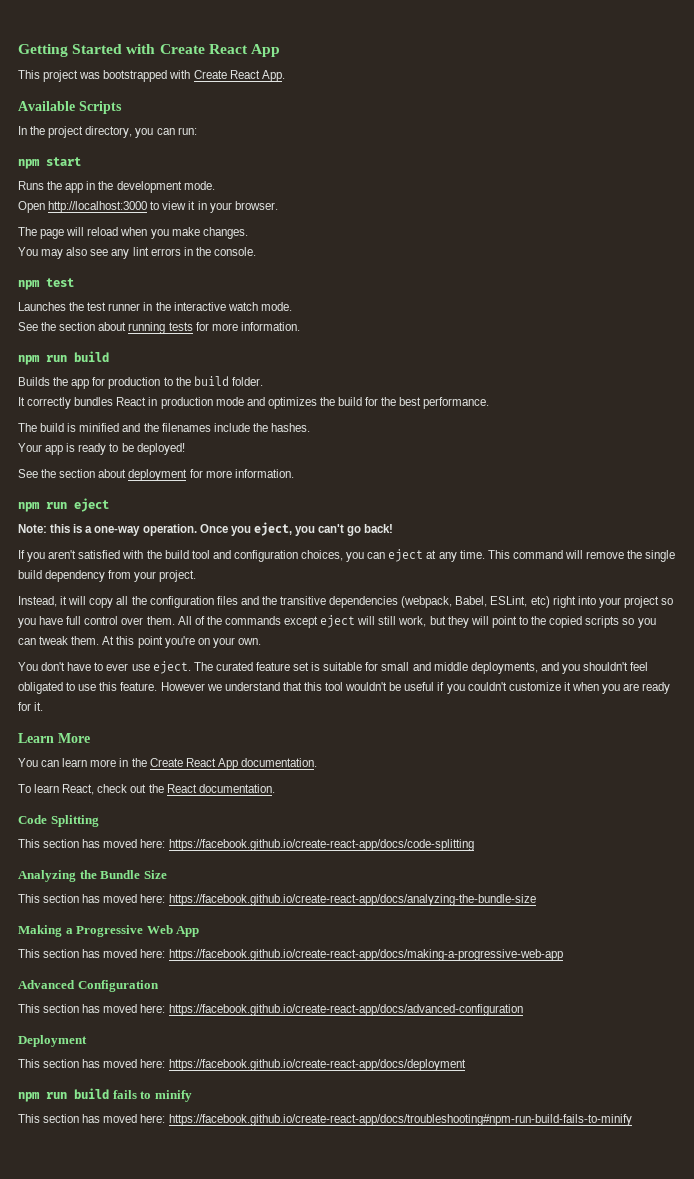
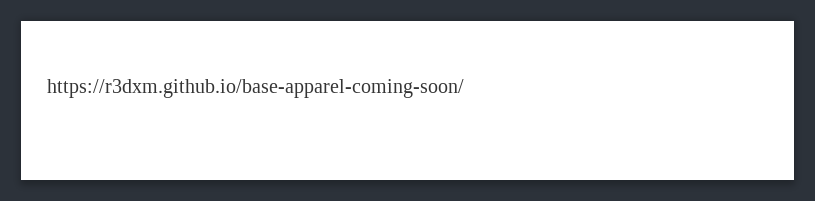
[18,44,280,57] [18,70,285,82] [18,101,122,114] [18,126,197,138] [18,157,81,169] [18,181,215,193] [18,201,278,213] [18,227,248,239] [18,247,256,259] [18,278,74,290] [18,302,292,311] [18,322,300,334] [18,351,109,365] [18,376,263,389] [18,397,490,409] [18,423,310,432] [18,443,185,455] [18,469,294,481] [18,498,109,512] [18,522,394,536] [18,549,676,562] [18,570,197,582] [18,596,674,608] [18,615,656,628] [18,636,261,648] [18,661,649,674] [18,682,671,694] [18,702,44,711] [18,733,90,743] [18,758,317,770] [18,784,275,795] [18,815,99,827] [18,839,474,851] [18,870,167,882] [18,894,536,906] [18,925,200,937] [18,949,563,961] [18,980,159,992] [18,1004,523,1016] [18,1035,87,1047] [18,1059,466,1071] [18,1088,192,1102] [18,1114,632,1126] Getting Started with Create React App // This project was bootstrapped with Create React App. // Available Scripts // In the project directory, you can run: // npm start // Runs the app in the development mode. // Open http://localhost:3000 to view it in your browser. // The page will reload when you make changes. // You may also see any lint errors in the console. // npm test // Launches the test runner in the interactive watch mode. // See the section about running tests for more information. // npm run build // Builds the app for production to the build folder. // It correctly bundles React in production mode and optimizes the build for the best performance. // The build is minified and the filenames include the hashes. // Your app is ready to be deployed! // See the section about deployment for more information. // npm run eject // Note: this is a one-way operation. Once you eject, you can't go back! // If you aren't satisfied with the build tool and configuration choices, you can eject at any time. This command will remove the single build dependency from your project. // Instead, it will copy all the configuration files and the transitive dependencies (webpack, Babel, ESLint, etc) right into your project so you have full control over them. All of the commands except eject will still work, but they will point to the copied scripts so you can tweak them. At this point you're on your own. // You don't have to ever use eject. The curated feature set is suitable for small and middle deployments, and you shouldn't feel obligated to use this feature. However we understand that this tool wouldn't be useful if you couldn't customize it when you are ready for it. // Learn More // You can learn more in the Create React App documentation. // To learn React, check out the React documentation. // Code Splitting // This section has moved here: https://facebook.github.io/create-react-app/docs/code-splitting // Analyzing the Bundle Size // This section has moved here: https://facebook.github.io/create-react-app/docs/analyzing-the-bundle-size // Making a Progressive Web App // This section has moved here: https://facebook.github.io/create-react-app/docs/making-a-progressive-web-app // Advanced Configuration // This section has moved here: https://facebook.github.io/create-react-app/docs/advanced-configuration // Deployment // This section has moved here: https://facebook.github.io/create-react-app/docs/deployment // npm run build fails to minify // This section has moved here: https://facebook.github.io/create-react-app/docs/troubleshooting#npm-run-build-fails-to-minify -> [47,79,464,98] https://r3dxm.github.io/base-apparel-coming-soon/

